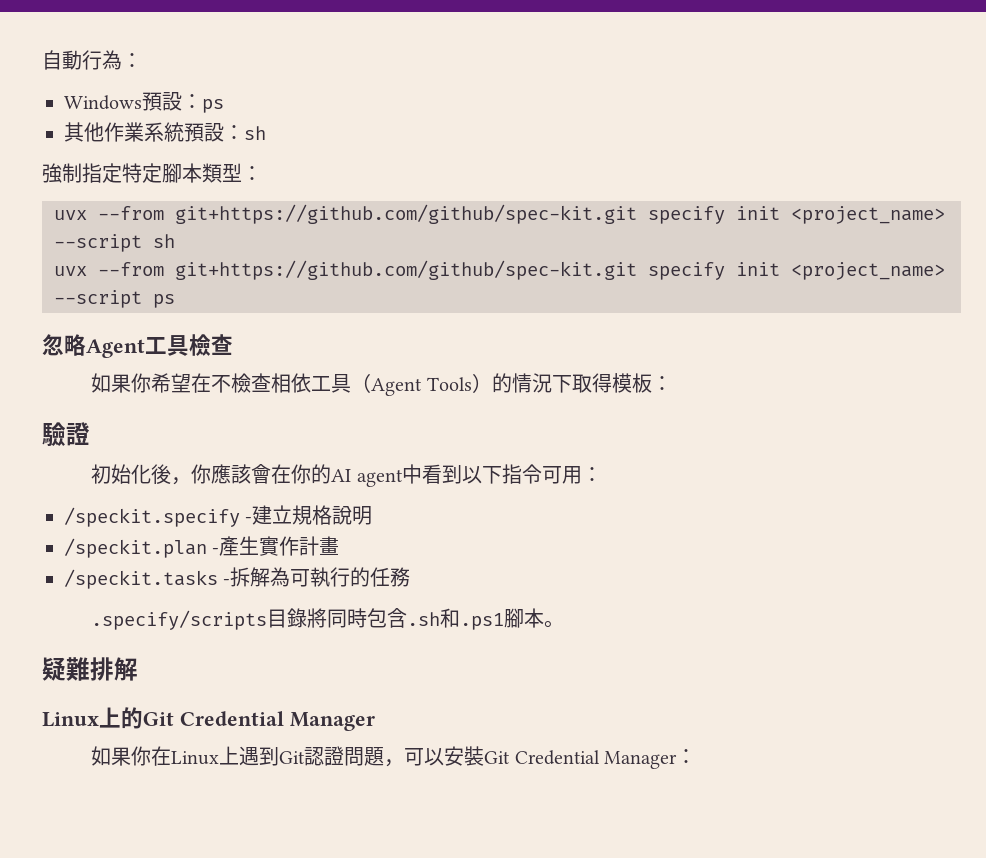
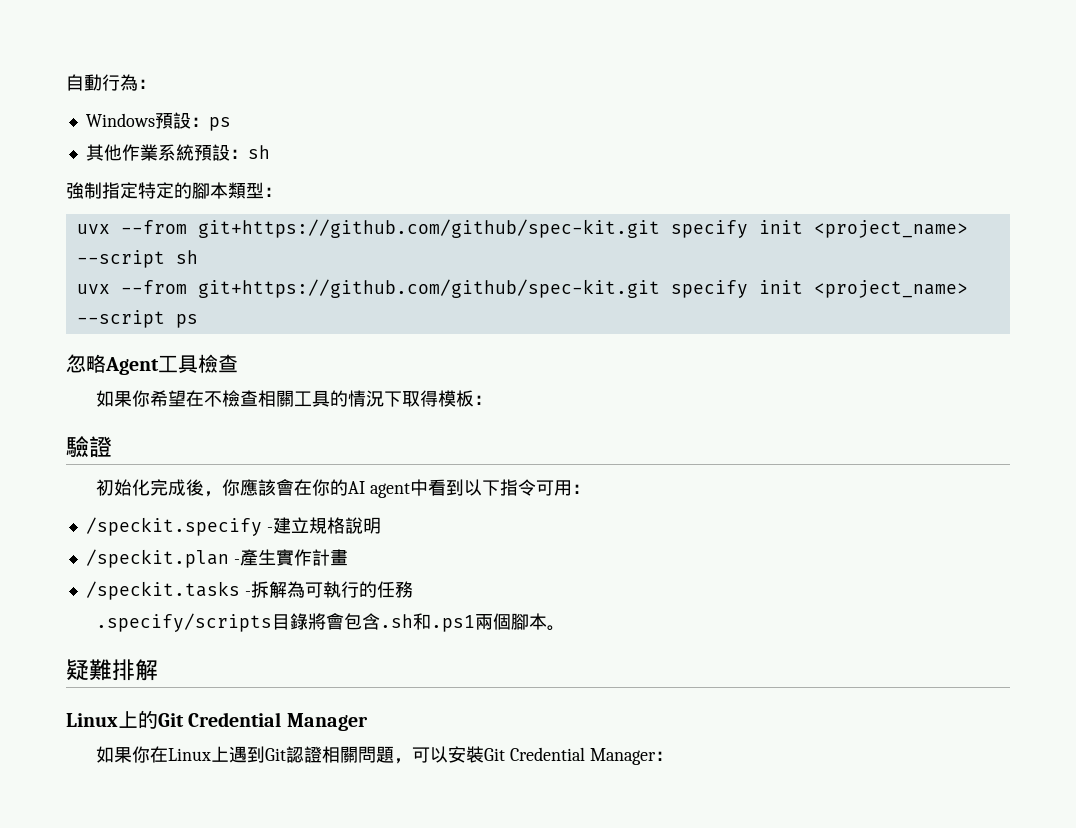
(162, 173) none -> [174,182,192,199] 的
[291,373,492,396] 依工具（Agent Tools） -> [276,390,331,407] 關工具
(152, 474) none -> [150,479,187,496] 完成
[327,608,368,628] 同時 -> [326,613,345,630] 會
(505, 621) none -> [475,613,512,630] 兩個
(345, 756) none -> [322,746,359,763] 相關

